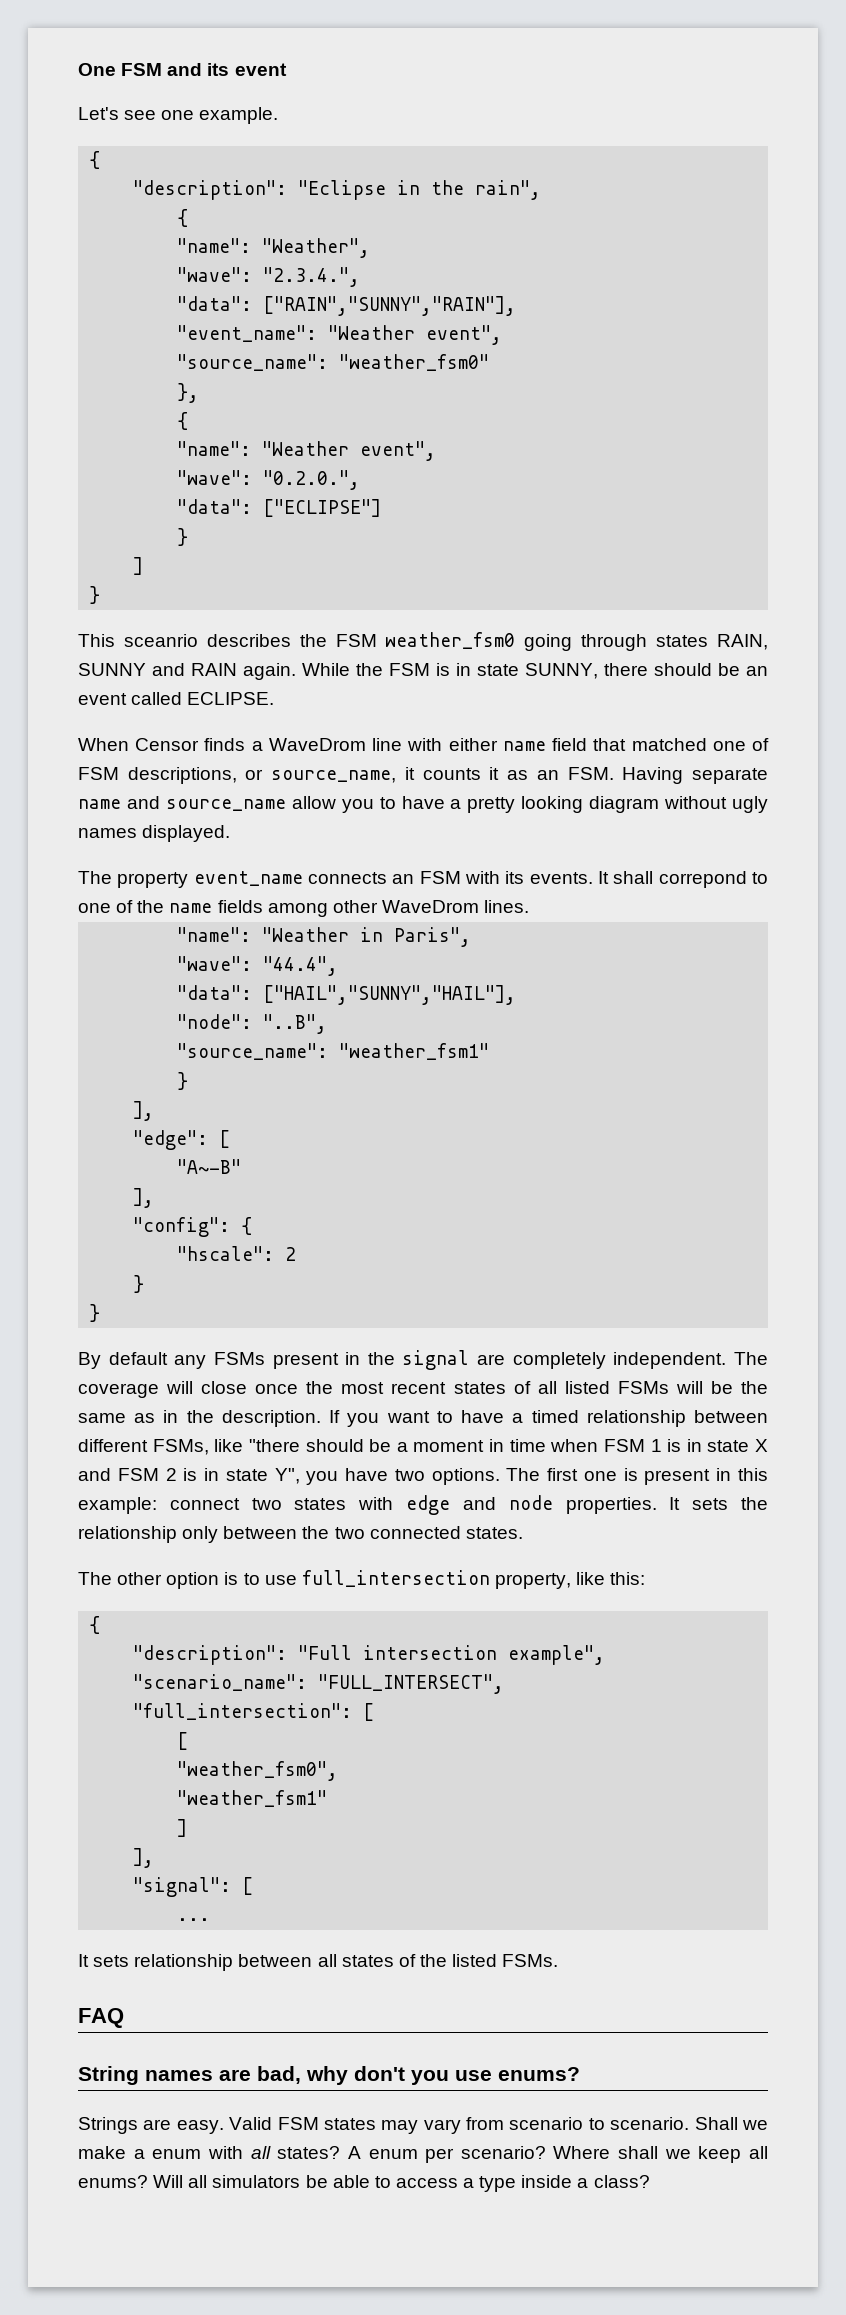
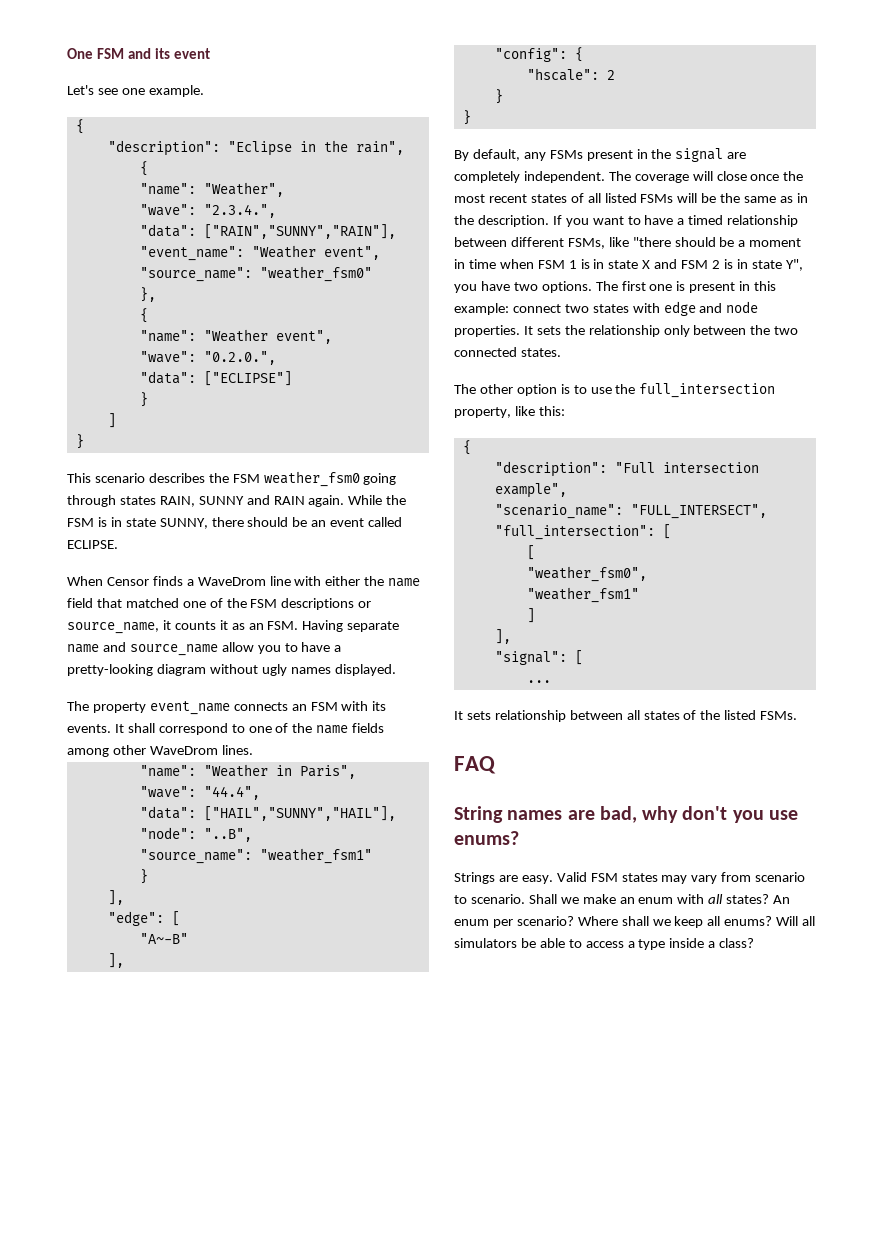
[123,634,198,647] sceanrio -> [94,473,145,483] scenario
(498, 744) none -> [364,576,385,586] the
[78,767,237,784] FSM descriptions, -> [226,598,355,610] the FSM descriptions
[467,796,584,813] pretty looking -> [67,664,153,676] pretty-looking
[658,871,747,888] correpond -> [158,723,228,735] correspond
[108,1352,168,1365] default -> [472,149,520,161] default,
(297, 1580) none -> [615,384,636,394] the
[133,2149,145,2159] a -> [619,897,635,904] an
[347,2146,361,2159] A -> [773,895,791,904] An

